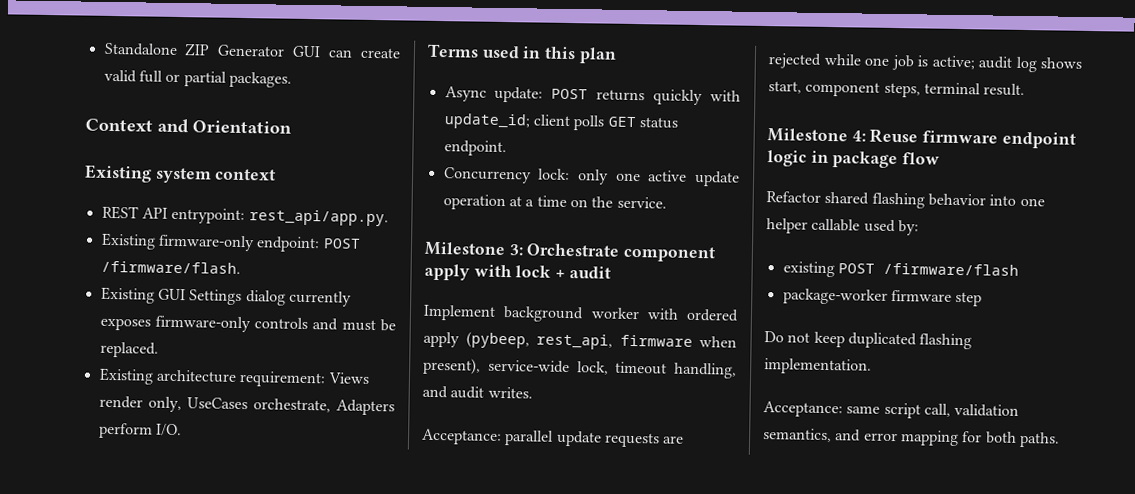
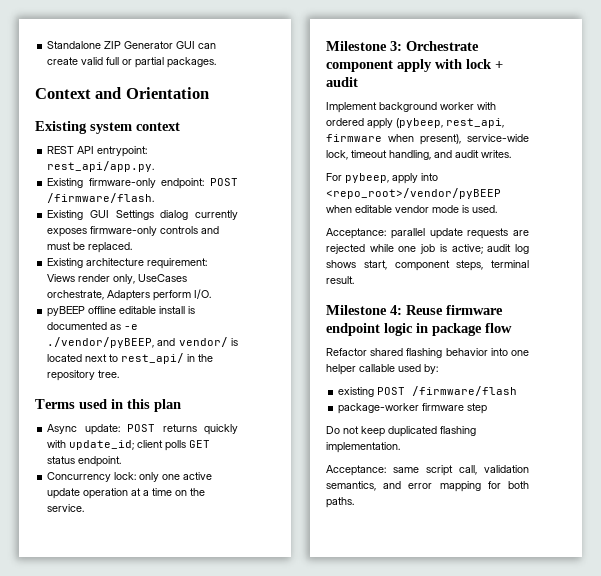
(182, 430) none -> [47,306,196,317] [47,322,139,330] [47,337,238,348] [47,353,214,364] [47,370,120,381] // pyBEEP offline editable install is documented as -e ./vendor/pyBEEP, and vendor/ is located next to rest_api/ in the repository tree.
(533, 392) none -> [326,173,438,184] [326,188,501,199] [326,205,497,213] // For pybeep, apply into <repo_root>/vendor/pyBEEP when editable vendor mode is used.

